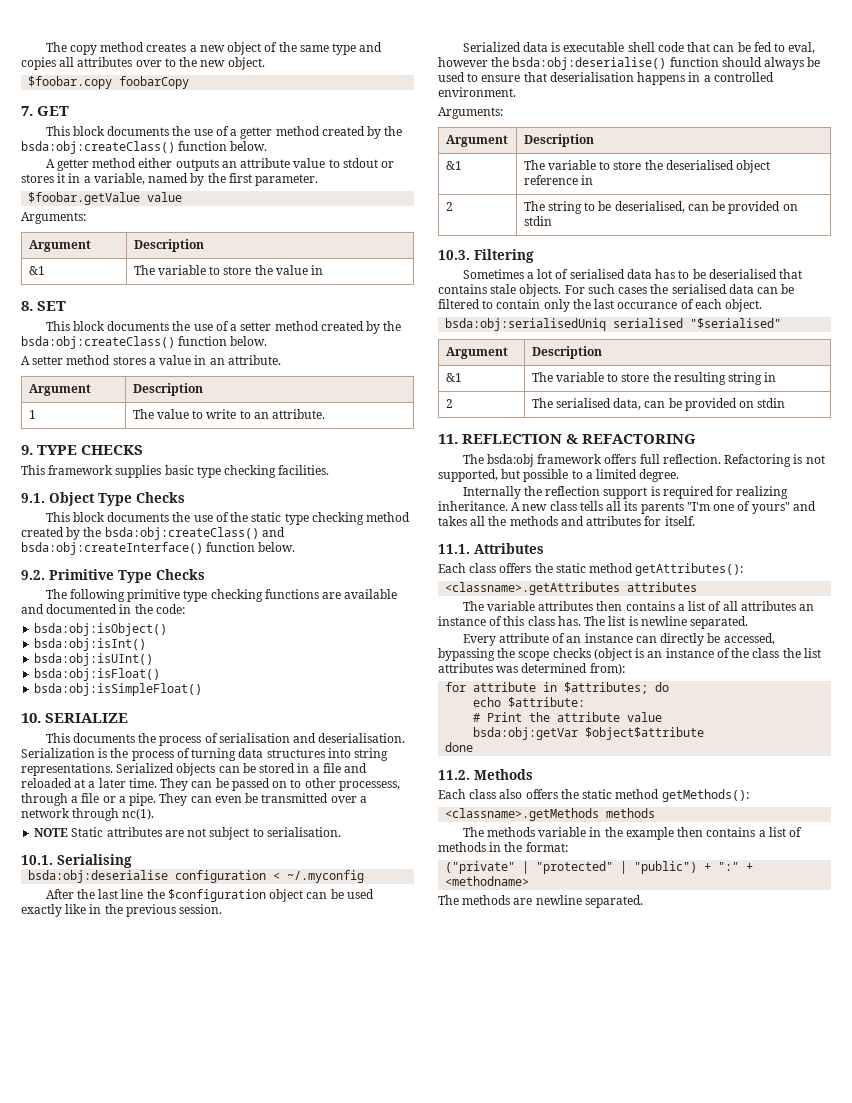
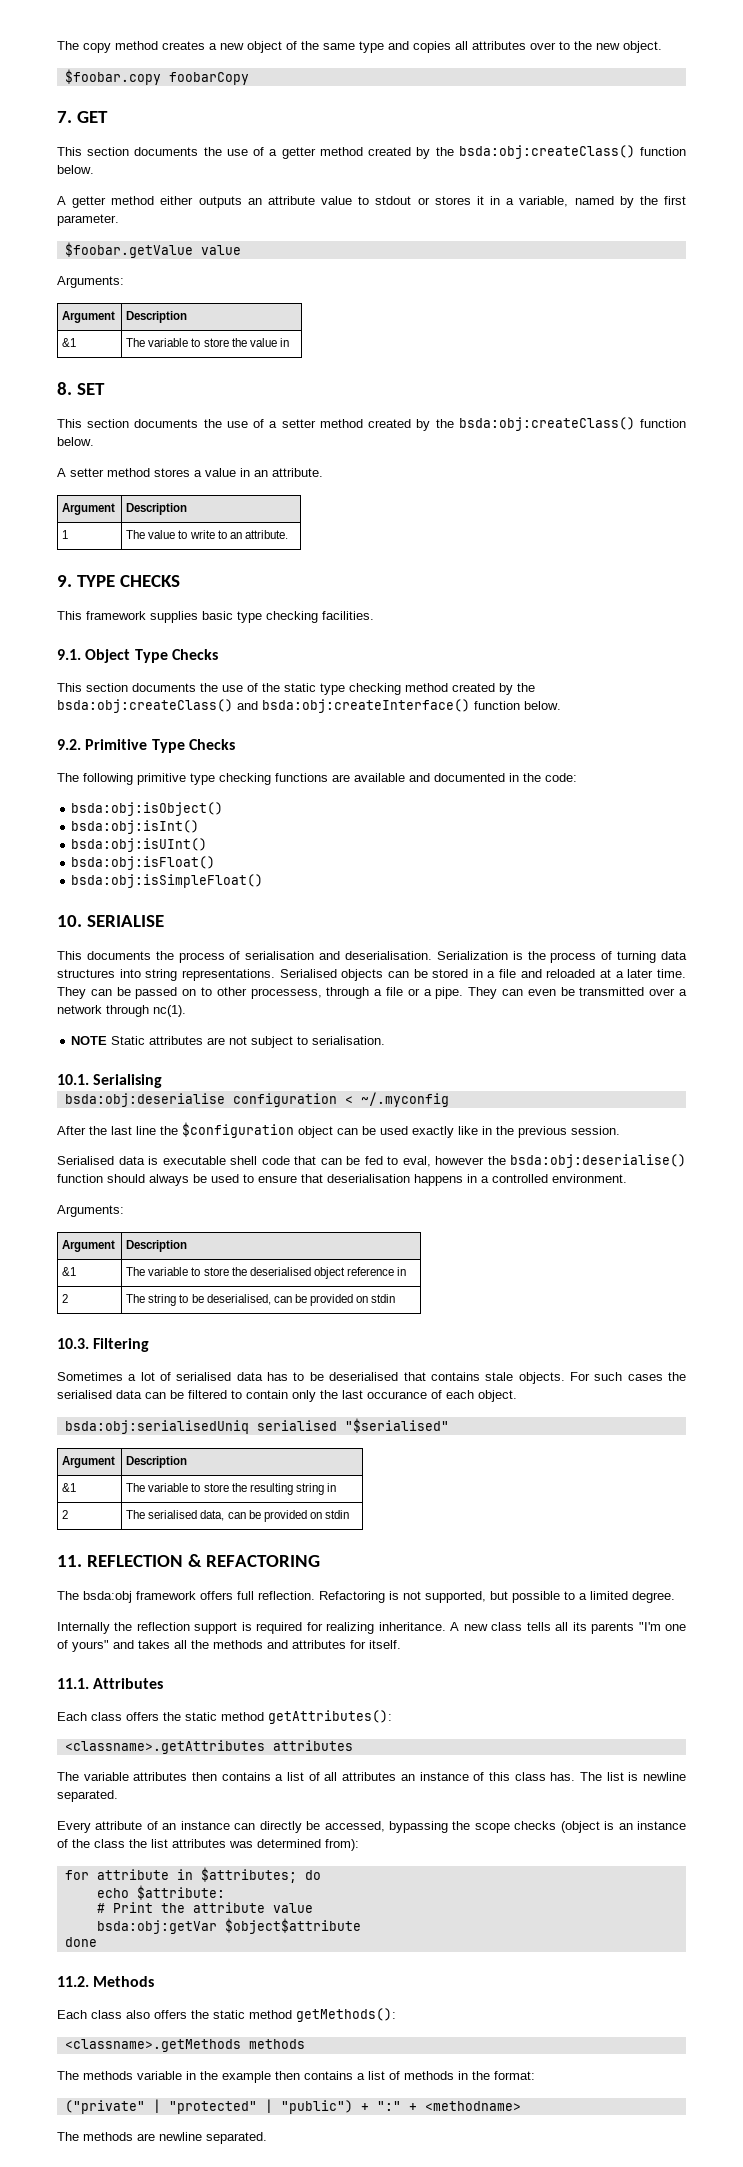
[72,126,105,136] block -> [87,147,130,156] section
[72,321,105,331] block -> [87,419,130,428] section
[72,512,105,522] block -> [86,683,128,692] section
[45,713,129,723] SERIALIZE -> [86,915,164,927] SERIALISE
[116,763,175,773] Serialized -> [279,969,337,978] Serialised
[462,42,521,52] Serialized -> [57,1156,114,1165] Serialised

